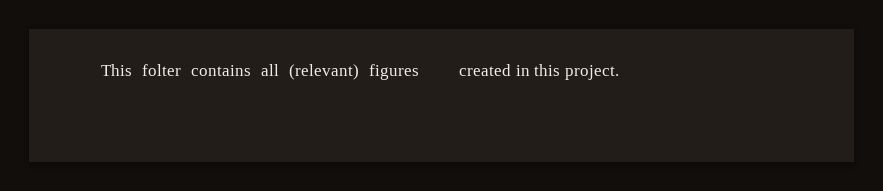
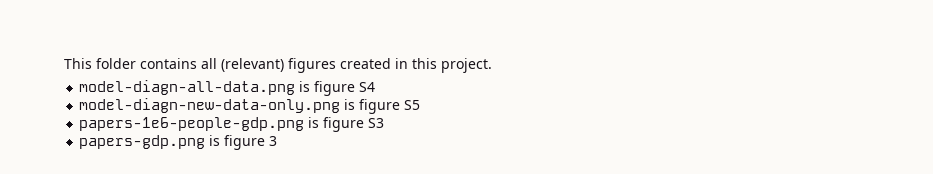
[142,64,181,76] folter -> [96,58,136,69] folder
(619, 72) none -> [79,80,376,96] [79,98,421,114] [79,117,385,132] [79,135,278,150] // model-diagn-all-data.png is figure S4 // model-diagn-new-data-only.png is figure S5 // papers-1e6-people-gdp.png is figure S3 // papers-gdp.png is figure 3

